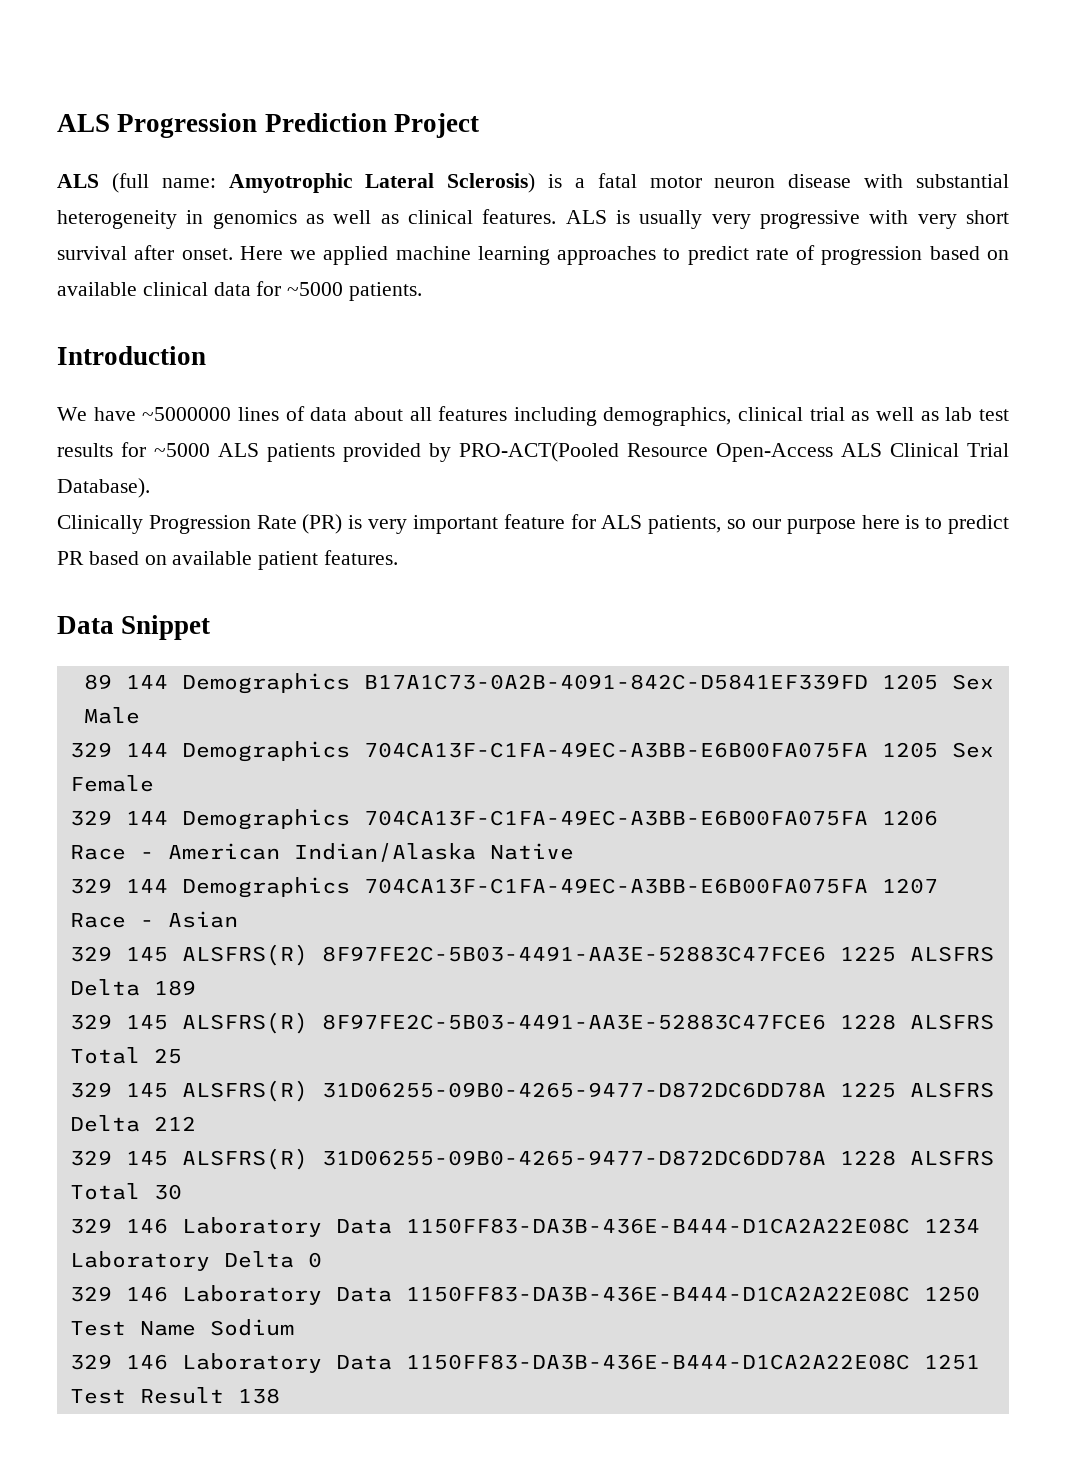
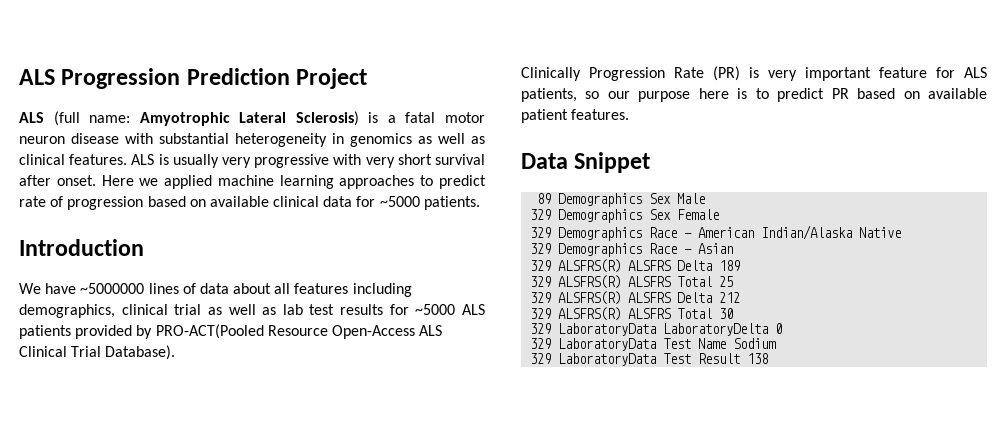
[125,673,938,694] 144 Demographics B17A1C73-0A2B-4091-842C-D5841EF339FD 1205 -> [558,193,643,207] Demographics
[125,741,938,762] 144 Demographics 704CA13F-C1FA-49EC-A3BB-E6B00FA075FA 1205 -> [558,209,643,223] Demographics
[125,809,938,830] 144 Demographics 704CA13F-C1FA-49EC-A3BB-E6B00FA075FA 1206 -> [558,227,643,241] Demographics
[125,877,938,898] 144 Demographics 704CA13F-C1FA-49EC-A3BB-E6B00FA075FA 1207 -> [558,243,643,257] Demographics
[125,944,896,966] 145 ALSFRS(R) 8F97FE2C-5B03-4491-AA3E-52883C47FCE6 1225 -> [558,259,622,273] ALSFRS(R)
[125,1012,896,1034] 145 ALSFRS(R) 8F97FE2C-5B03-4491-AA3E-52883C47FCE6 1228 -> [558,275,622,289] ALSFRS(R)
[125,1080,896,1102] 145 ALSFRS(R) 31D06255-09B0-4265-9477-D872DC6DD78A 1225 -> [558,291,622,305] ALSFRS(R)
[125,1148,896,1170] 145 ALSFRS(R) 31D06255-09B0-4265-9477-D872DC6DD78A 1228 -> [558,307,622,321] ALSFRS(R)
[125,1217,980,1237] [69,1251,322,1271] [69,1285,980,1305] 146 Laboratory Data 1150FF83-DA3B-436E-B444-D1CA2A22E08C 1234 Laboratory Delta 0 // 329 146 Laboratory Data 1150FF83-DA3B-436E-B444-D1CA2A22E08C 1250 -> [558,323,783,336] [530,338,657,351] LaboratoryData LaboratoryDelta 0 // 329 LaboratoryData
[125,1353,980,1373] 146 Laboratory Data 1150FF83-DA3B-436E-B444-D1CA2A22E08C 1251 -> [558,353,657,366] LaboratoryData

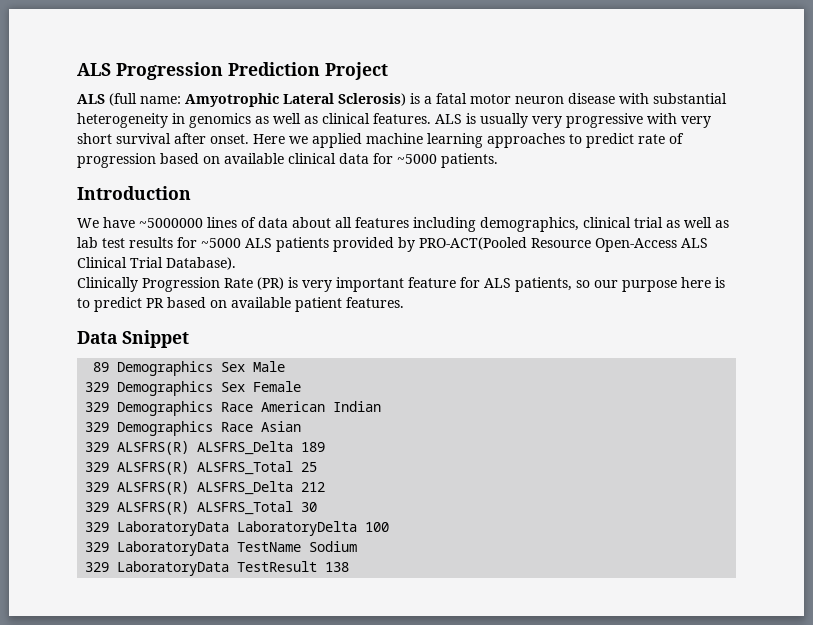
[684,225,902,240] [530,243,693,257] - American Indian/Alaska Native // 329 Demographics Race - -> [261,401,382,412] [85,421,254,436] American Indian // 329 Demographics Race
[628,260,713,271] ALSFRS Delta -> [197,441,294,455] ALSFRS_Delta
[628,276,713,287] ALSFRS Total -> [197,461,294,475] ALSFRS_Total
[628,292,713,303] ALSFRS Delta -> [197,481,294,495] ALSFRS_Delta
[628,308,713,319] ALSFRS Total -> [197,501,294,515] ALSFRS_Total
[775,323,783,334] [530,338,727,351] 0 // 329 LaboratoryData Test Name -> [365,522,390,532] [85,541,302,556] 100 // 329 LaboratoryData TestName
[663,353,741,364] Test Result -> [237,561,318,572] TestResult

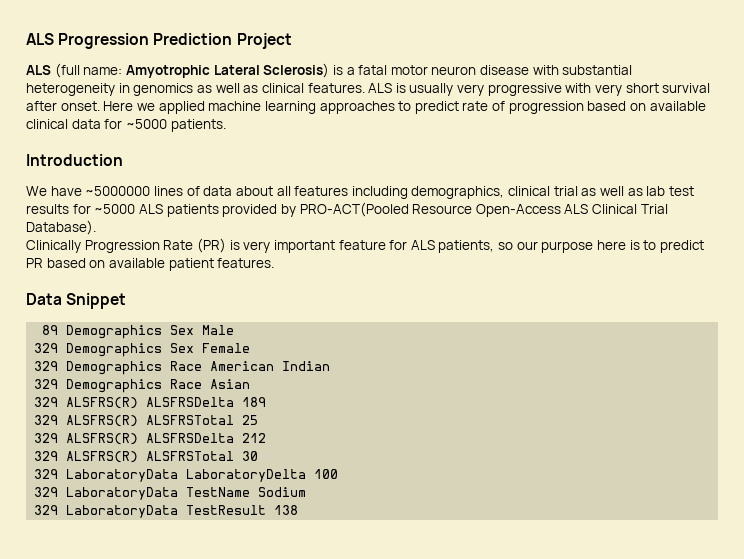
[197,441,294,455] ALSFRS_Delta -> [146,397,235,407] ALSFRSDelta
[197,461,294,475] ALSFRS_Total -> [146,415,235,425] ALSFRSTotal
[197,481,294,495] ALSFRS_Delta -> [146,433,235,443] ALSFRSDelta
[197,501,294,515] ALSFRS_Total -> [146,451,235,461] ALSFRSTotal

